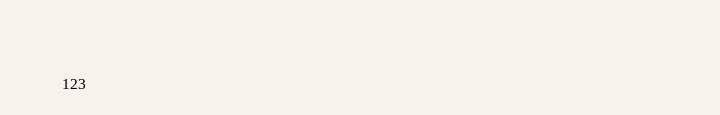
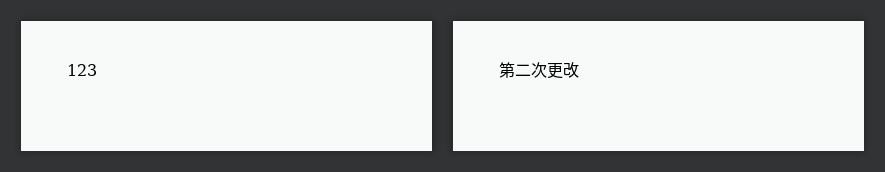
(86, 84) none -> [499,62,579,79] // 第二次更改

